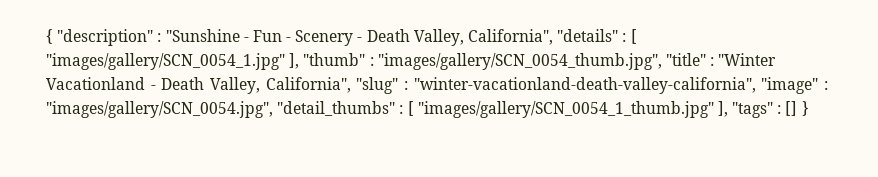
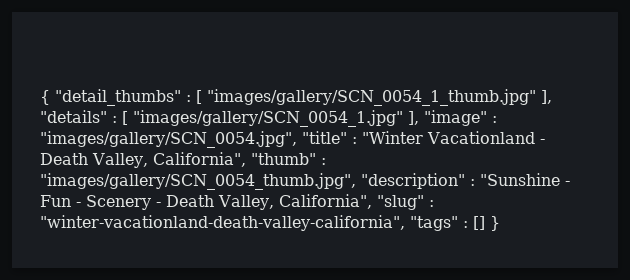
(53, 36) none -> [55,89,552,106] [40,110,497,127] [40,131,545,148] [40,152,326,168] [40,173,356,190] "detail_thumbs" : [ "images/gallery/SCN_0054_1_thumb.jpg" ], "details" : [ "images/gallery/SCN_0054_1.jpg" ], "image" : "images/gallery/SCN_0054.jpg", "title" : "Winter Vacationland - Death Valley, California", "thumb" : "images/gallery/SCN_0054_thumb.jpg",
[557,29,637,44] [46,53,777,70] [46,77,828,94] [46,101,728,118] "details" : [ "images/gallery/SCN_0054_1.jpg" ], "thumb" : "images/gallery/SCN_0054_thumb.jpg", "title" : "Winter Vacationland - Death Valley, California", "slug" : "winter-vacationland-death-valley-california", "image" : "images/gallery/SCN_0054.jpg", "detail_thumbs" : [ "images/gallery/SCN_0054_1_thumb.jpg" ], -> [376,195,434,210] [40,215,405,231] "slug" : "winter-vacationland-death-valley-california",

